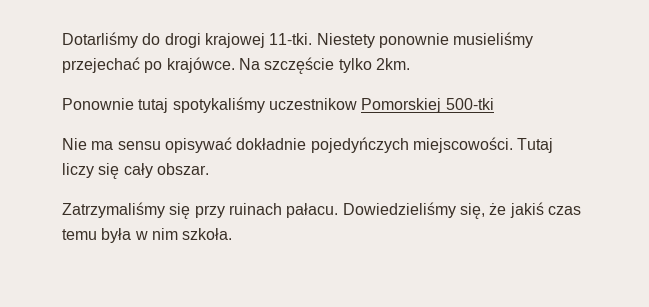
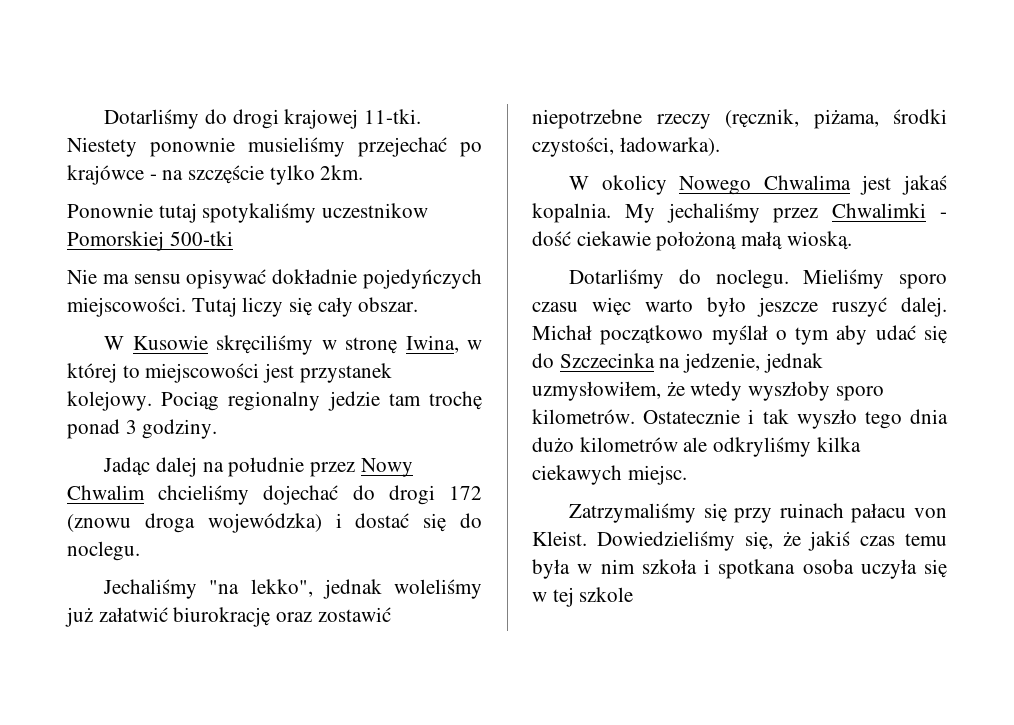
[166,57,260,73] krajówce. Na -> [67,165,184,185] krajówce - na
(209, 169) none -> [104,335,482,355] [67,363,392,383] [67,391,482,411] [67,419,218,439] [103,457,413,477] [67,485,482,505] [67,513,482,533] [67,541,140,561] [103,579,482,599] [65,607,391,627] [532,109,947,129] [532,137,720,157] [569,175,947,195] [532,203,947,223] [532,231,852,251] [569,269,947,289] [532,297,947,317] [532,325,947,345] [532,353,823,373] [532,381,884,401] [532,409,948,429] [532,437,861,457] [532,465,687,485] // W Kusowie skręciliśmy w stronę Iwina, w której to miejscowości jest przystanek kolejowy. Pociąg regionalny jedzie tam trochę ponad 3 godziny. // Jadąc dalej na południe przez Nowy Chwalim chcieliśmy dojechać do drogi 172 (znowu droga wojewódzka) i dostać się do noclegu. // Jechaliśmy "na lekko", jednak woleliśmy już załatwić biurokrację oraz zostawić niepotrzebne rzeczy (ręcznik, piżama, środki czystości, ładowarka). // W okolicy Nowego Chwalima jest jakaś kopalnia. My jechaliśmy przez Chwalimki - dość ciekawie położoną małą wioską. // Dotarliśmy do noclegu. Mieliśmy sporo czasu więc warto było jeszcze ruszyć dalej. Michał początkowo myślał o tym aby udać się do Szczecinka na jedzenie, jednak uzmysłowiłem, że wtedy wyszłoby sporo kilometrów. Ostatecznie i tak wyszło tego dnia dużo kilometrów ale odkryliśmy kilka ciekawych miejsc.
[286,203,339,218] pałacu. -> [851,503,947,523] [532,531,587,546] pałacu von Kleist.
[182,228,233,240] szkoła. -> [641,559,947,579] [532,587,634,607] szkoła i spotkana osoba uczyła się w tej szkole

